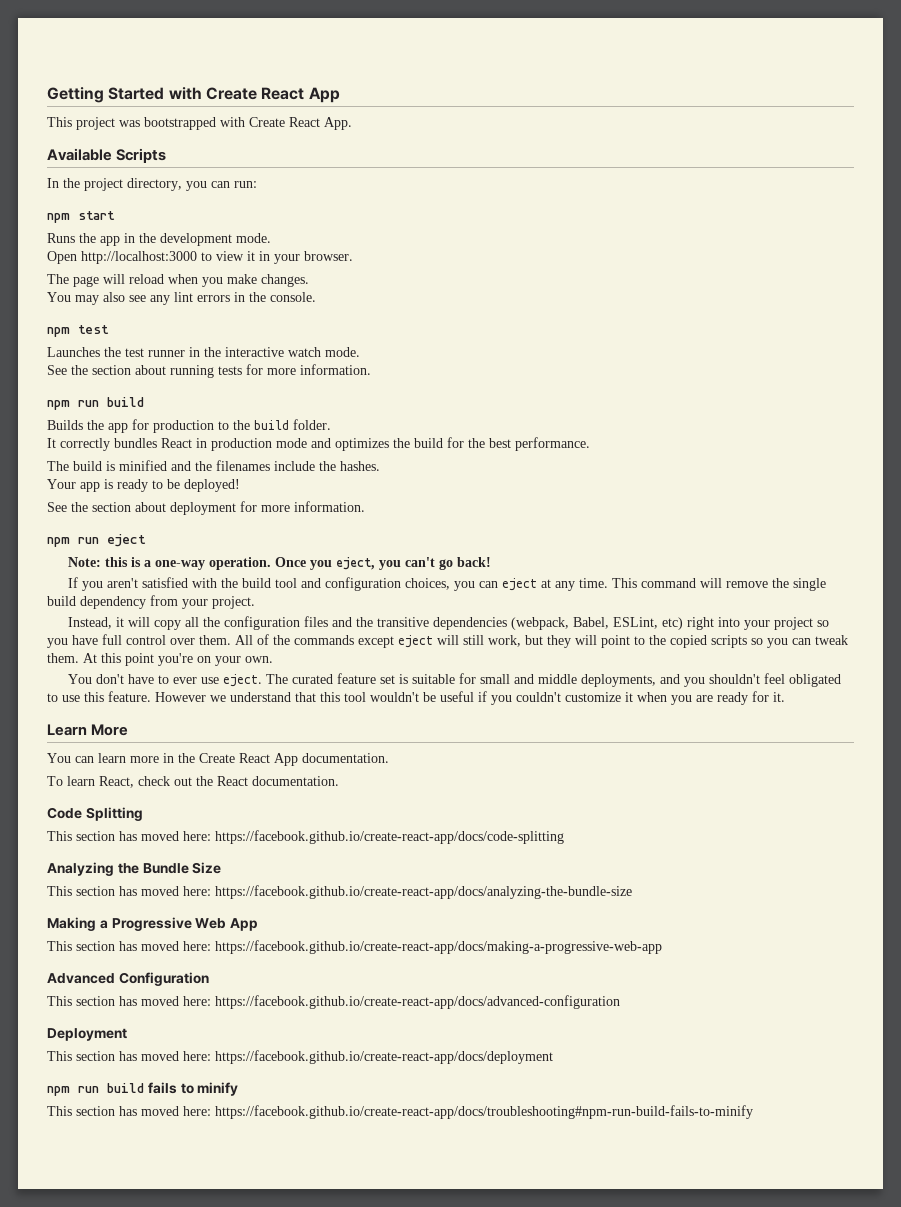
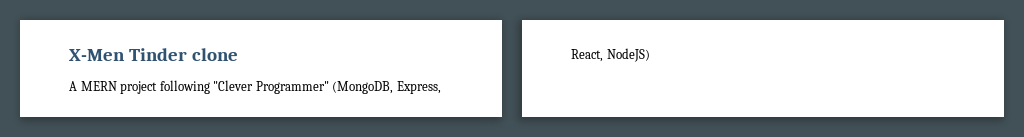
[47,87,340,103] [47,117,352,130] [47,148,167,163] [47,178,257,191] [47,211,115,223] [47,233,271,246] [47,251,353,264] [47,274,309,287] [47,292,316,305] [47,325,109,337] [47,347,360,357] [47,364,371,378] [47,397,144,410] [47,419,331,433] [47,437,590,451] [47,460,380,471] [47,479,240,492] [47,501,365,515] [47,534,146,547] [68,557,492,570] [68,577,827,591] [47,595,255,609] [68,616,830,630] [47,634,848,648] [47,653,273,666] [68,673,842,687] [47,691,785,705] [47,724,129,736] [47,753,389,766] [47,776,339,788] [47,807,143,821] [47,830,564,844] [47,862,222,876] [47,885,632,899] [47,917,259,931] [47,940,662,954] [47,972,209,986] [47,995,620,1009] [47,1028,127,1041] [47,1050,553,1064] [47,1082,239,1096] [47,1105,753,1119] Getting Started with Create React App // This project was bootstrapped with Create React App. // Available Scripts // In the project directory, you can run: // npm start // Runs the app in the development mode. // Open http://localhost:3000 to view it in your browser. // The page will reload when you make changes. // You may also see any lint errors in the console. // npm test // Launches the test runner in the interactive watch mode. // See the section about running tests for more information. // npm run build // Builds the app for production to the build folder. // It correctly bundles React in production mode and optimizes the build for the best performance. // The build is minified and the filenames include the hashes. // Your app is ready to be deployed! // See the section about deployment for more information. // npm run eject // Note: this is a one-way operation. Once you eject, you can't go back! // If you aren't satisfied with the build tool and configuration choices, you can eject at any time. This command will remove the single build dependency from your project. // Instead, it will copy all the configuration files and the transitive dependencies (webpack, Babel, ESLint, etc) right into your project so you have full control over them. All of the commands except eject will still work, but they will point to the copied scripts so you can tweak them. At this point you're on your own. // You don't have to ever use eject. The curated feature set is suitable for small and middle deployments, and you shouldn't feel obligated to use this feature. However we understand that this tool wouldn't be useful if you couldn't customize it when you are ready for it. // Learn More // You can learn more in the Create React App documentation. // To learn React, check out the React documentation. // Code Splitting // This section has moved here: https://facebook.github.io/create-react-app/docs/code-splitting // Analyzing the Bundle Size // This section has moved here: https://facebook.github.io/create-react-app/docs/analyzing-the-bundle-size // Making a Progressive Web App // This section has moved here: https://facebook.github.io/create-react-app/docs/making-a-progressive-web-app // Advanced Configuration // This section has moved here: https://facebook.github.io/create-react-app/docs/advanced-configuration // Deployment // This section has moved here: https://facebook.github.io/create-react-app/docs/deployment // npm run build fails to minify // This section has moved here: https://facebook.github.io/create-react-app/docs/troubleshooting#npm-run-build-fails-to-minify -> [69,48,238,61] [69,80,441,94] [571,48,650,62] X-Men Tinder clone // A MERN project following "Clever Programmer" (MongoDB, Express, React, NodeJS)

